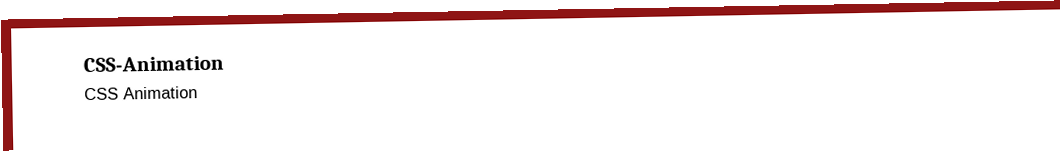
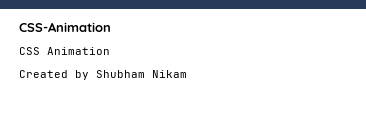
(198, 93) none -> [19,70,187,80] // Created by Shubham Nikam

